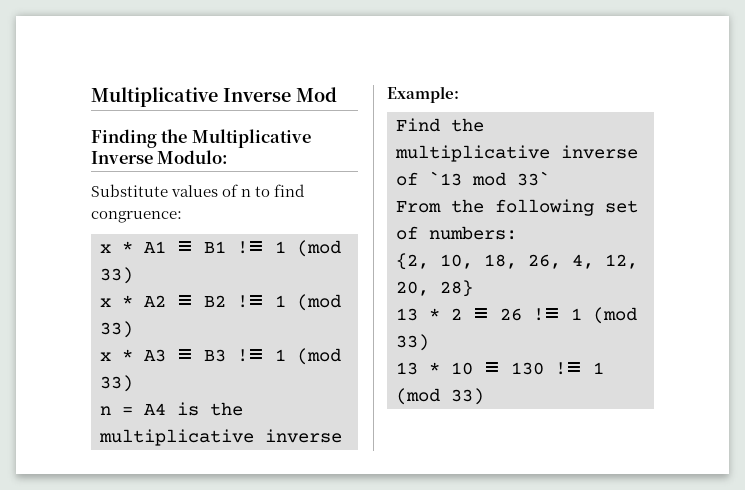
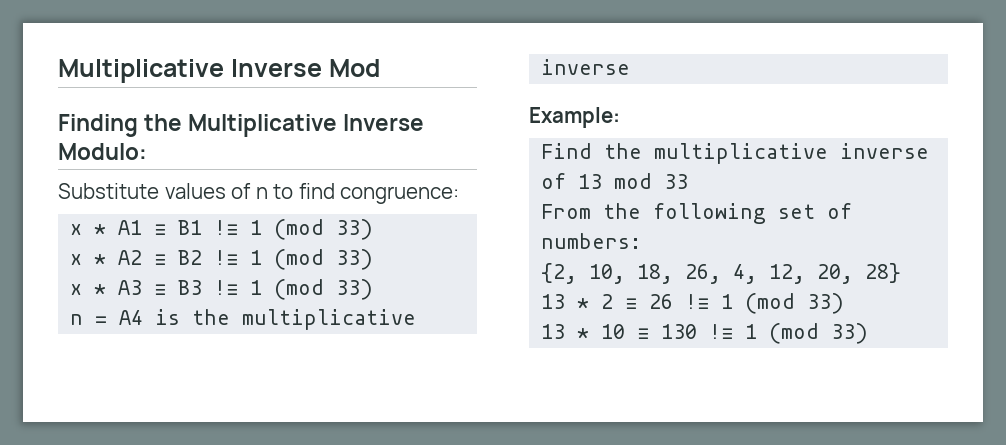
[429,171,550,186] `13 mod 33` -> [578,173,689,189] 13 mod 33

